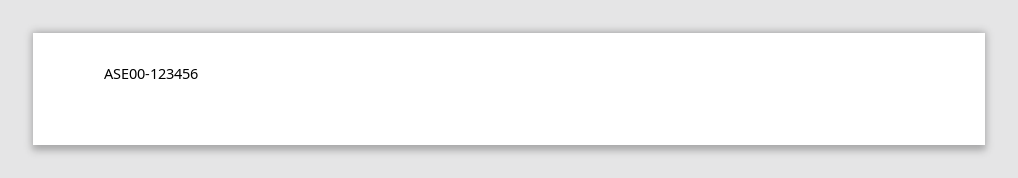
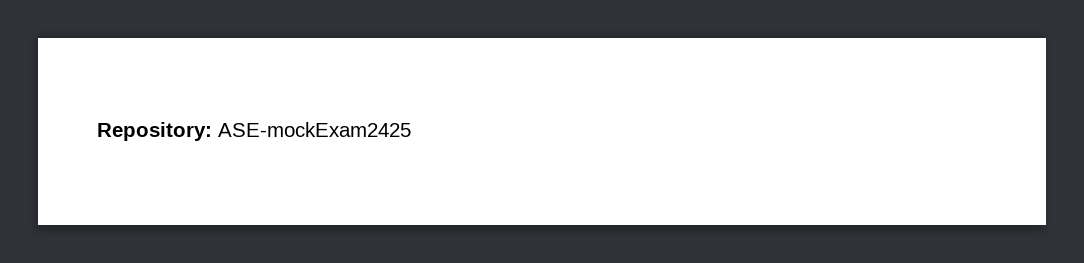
[104,69,198,79] ASE00-123456 -> [97,122,411,141] Repository: ASE-mockExam2425

